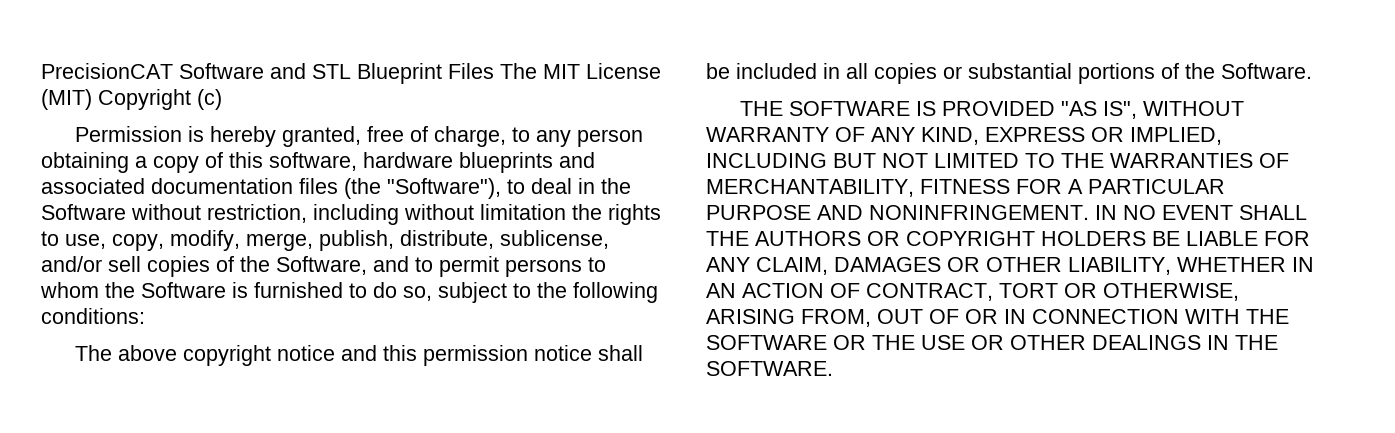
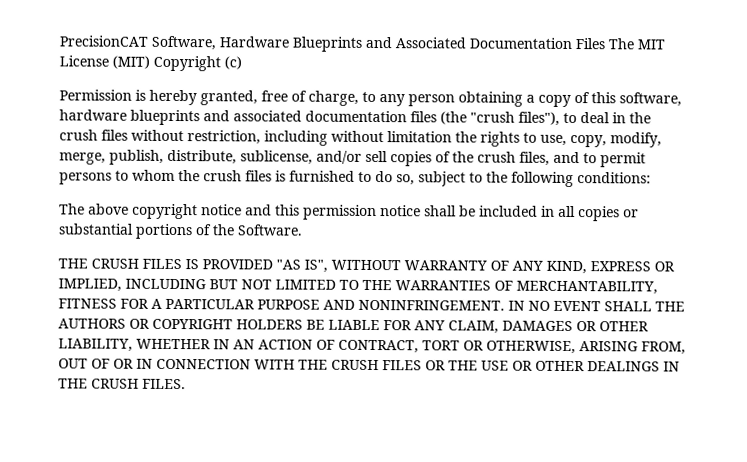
[179,63,442,84] Software and STL Blueprint -> [151,35,572,52] Software, Hardware Blueprints and Associated Documentation
[387,178,501,199] "Software"), -> [470,111,560,126] "crush files"),
[41,204,126,220] Software -> [59,129,128,141] crush files
[276,256,367,275] Software, -> [477,151,550,166] crush files,
[141,282,226,298] Software -> [203,170,272,182] crush files
[788,101,910,116] SOFTWARE -> [91,258,182,270] CRUSH FILES
[706,335,827,350] SOFTWARE -> [331,359,422,371] CRUSH FILES
[706,361,833,376] SOFTWARE. -> [91,378,186,390] CRUSH FILES.

